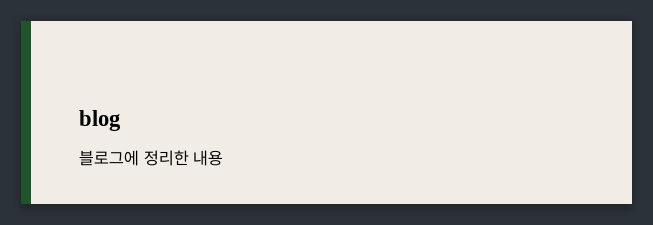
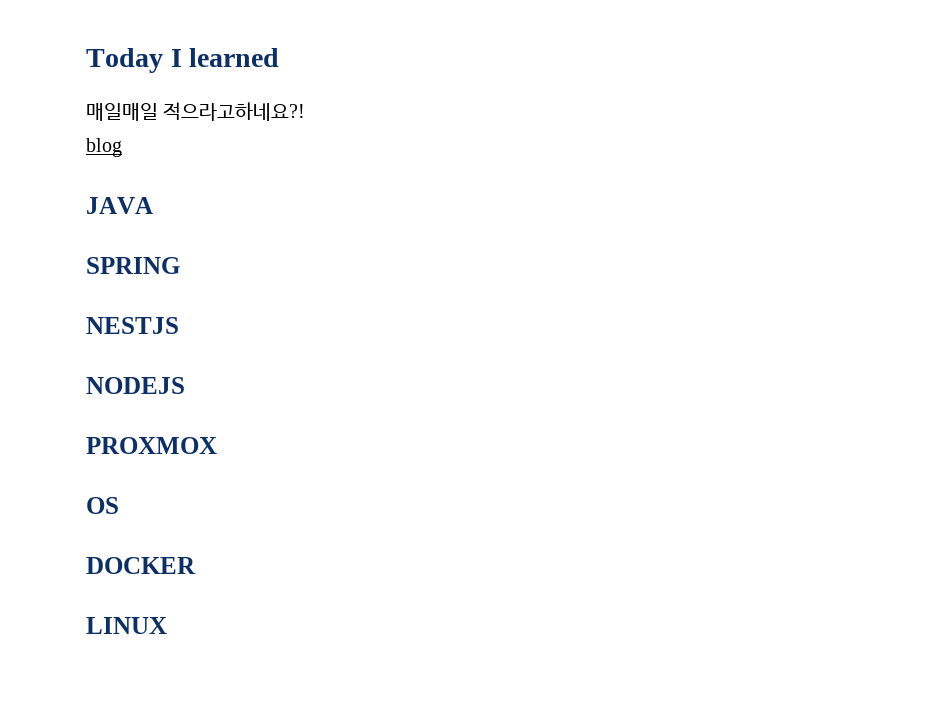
[79,110,121,131] [79,150,224,166] blog // 블로그에 정리한 내용 -> [86,48,280,73] [86,102,306,121] [86,138,122,157] [86,197,153,214] [86,257,180,274] [86,317,179,334] [86,377,185,394] [86,437,217,454] [86,497,119,514] [86,557,196,574] [86,617,167,634] Today I learned // 매일매일 적으라고하네요?! // blog // JAVA // SPRING // NESTJS // NODEJS // PROXMOX // OS // DOCKER // LINUX

